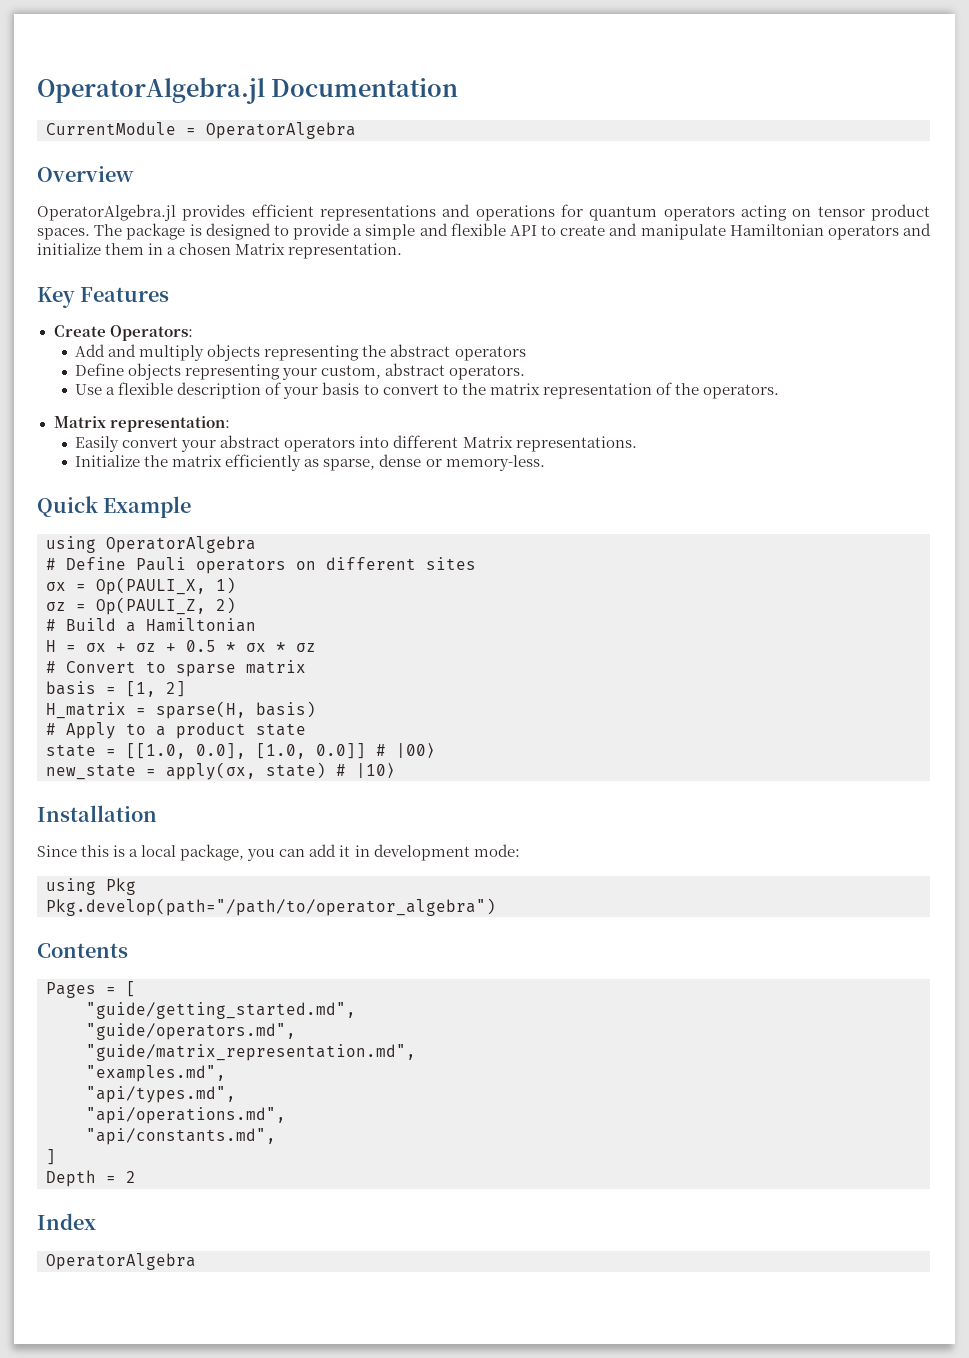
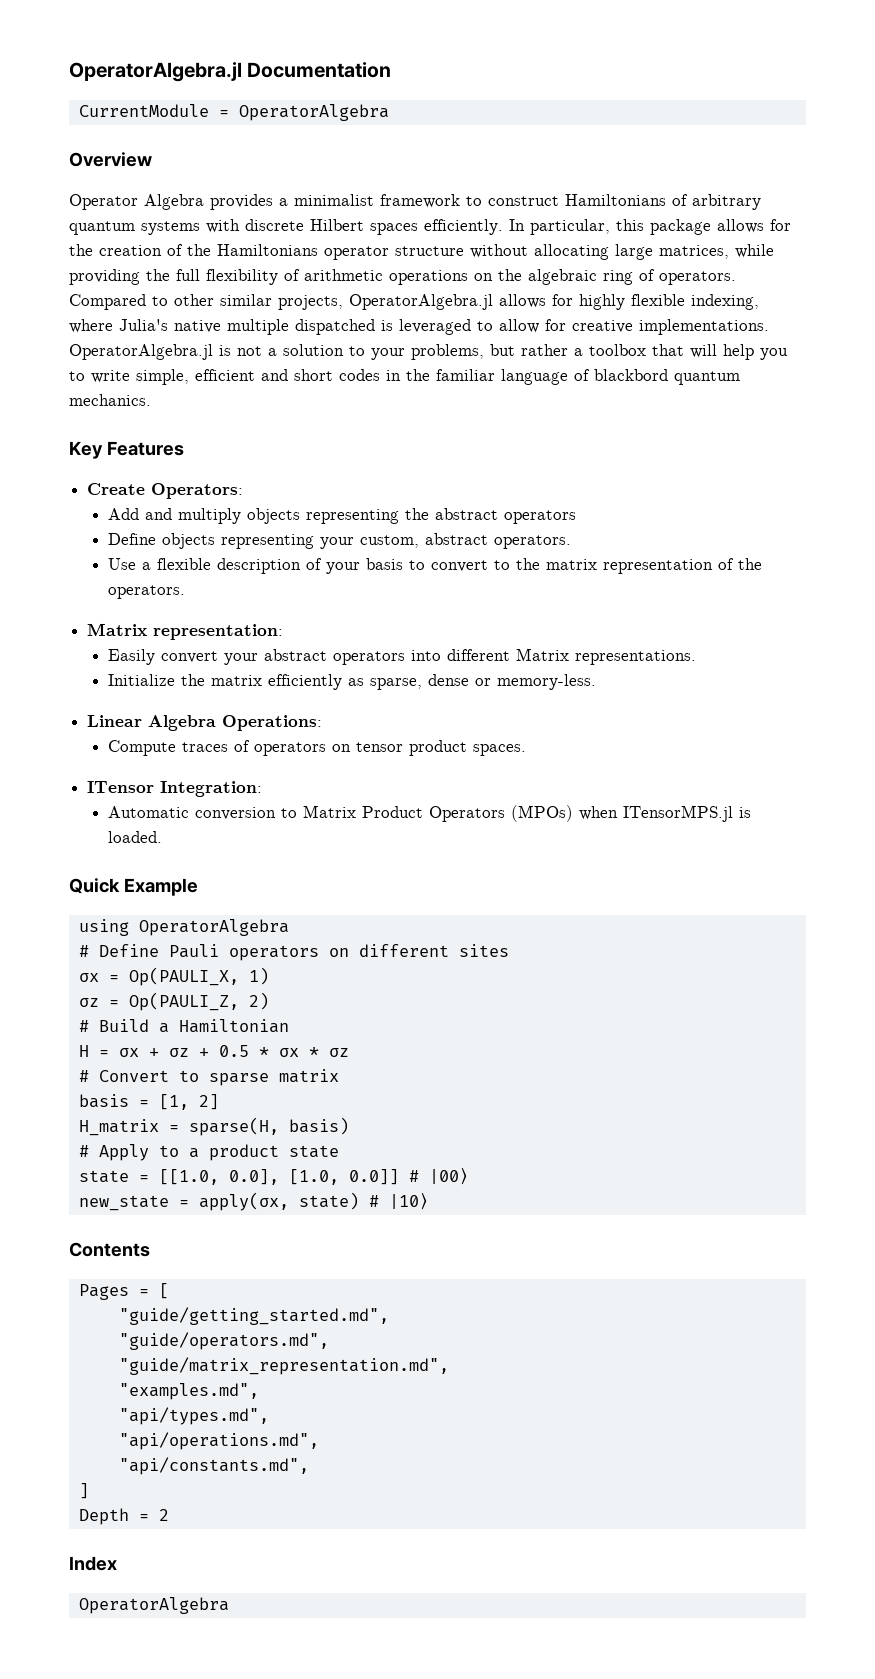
[37,204,931,221] [37,223,931,240] [37,243,403,259] OperatorAlgebra.jl provides efficient representations and operations for quantum operators acting on tensor product spaces. The package is designed to provide a simple and flexible API to create and manipulate Hamiltonian operators and initialize them in a chosen Matrix representation. -> [69,194,761,210] [69,219,791,235] [69,244,774,260] [69,269,736,285] [69,294,759,310] [69,319,769,335] [69,344,788,360] [69,369,740,385] [69,394,151,406] Operator Algebra provides a minimalist framework to construct Hamiltonians of arbitrary quantum systems with discrete Hilbert spaces efficiently. In particular, this package allows for the creation of the Hamiltonians operator structure without allocating large matrices, while providing the full flexibility of arithmetic operations on the algebraic ring of operators. Compared to other similar projects, OperatorAlgebra.jl allows for highly flexible indexing, where Julia's native multiple dispatched is leveraged to allow for creative implementations. OperatorAlgebra.jl is not a solution to your problems, but rather a toolbox that will help you to write simple, efficient and short codes in the familiar language of blackbord quantum mechanics.
(545, 463) none -> [87,715,323,731] [108,740,527,756] [87,781,263,797] [108,805,752,822] [108,831,163,843] // Linear Algebra Operations: // Compute traces of operators on tensor product spaces. // ITensor Integration: // Automatic conversion to Matrix Product Operators (MPOs) when ITensorMPS.jl is loaded.
[37,805,157,822] [37,844,520,861] [46,878,136,895] [46,898,496,916] // Installation // Since this is a local package, you can add it in development mode: // using Pkg // Pkg.develop(path="/path/to/operator_algebra") -> (429, 1201) none

